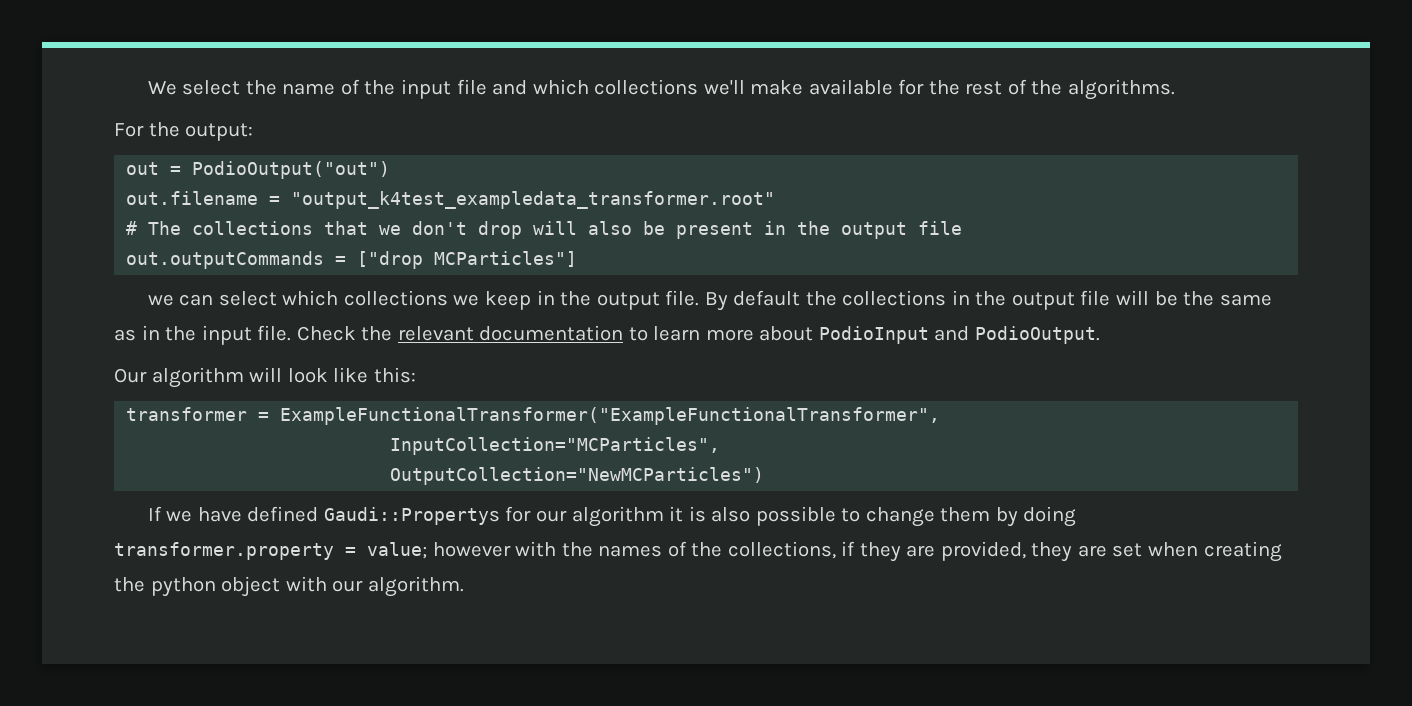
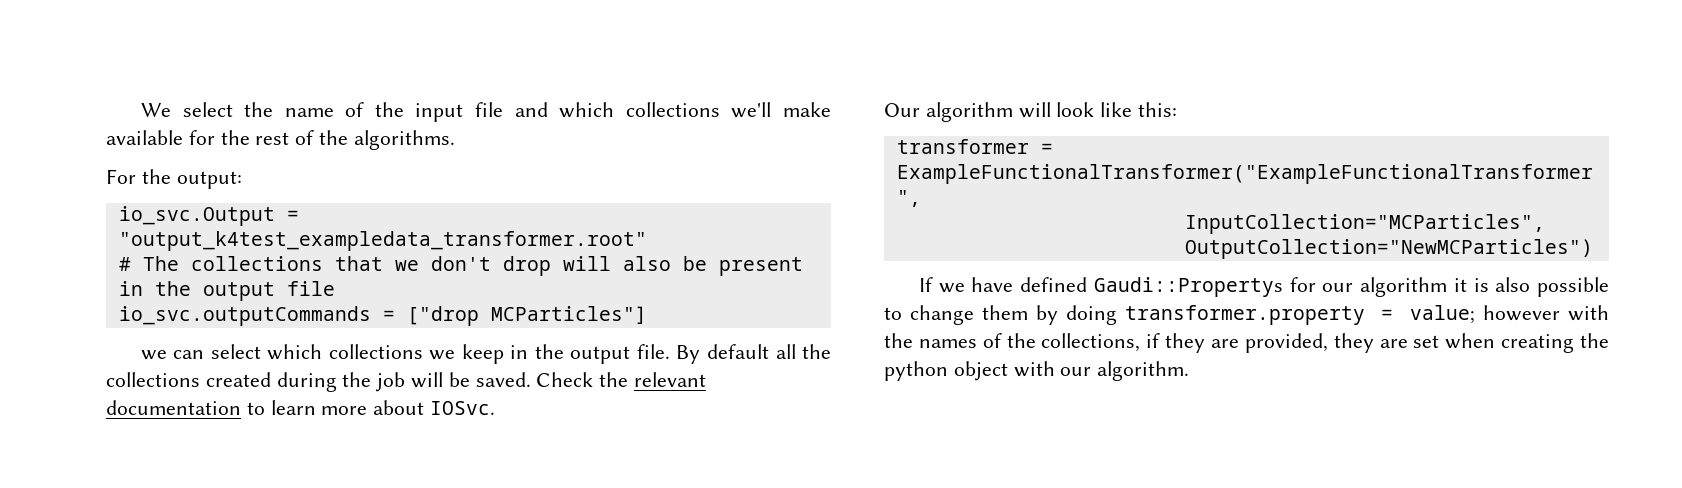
[126,161,391,179] [126,191,259,205] out = PodioOutput("out") // out.filename -> [118,206,275,226] io_svc.Output
[126,251,325,269] out.outputCommands -> [118,306,371,326] io_svc.outputCommands
(801, 298) none -> [775,344,796,359] all
[951,290,1272,310] [114,325,292,345] in the output file will be the same as in the input file. -> [205,372,531,392] created during the job will be saved.
[818,326,1101,344] PodioInput and PodioOutput. -> [430,401,496,415] IOSvc.

